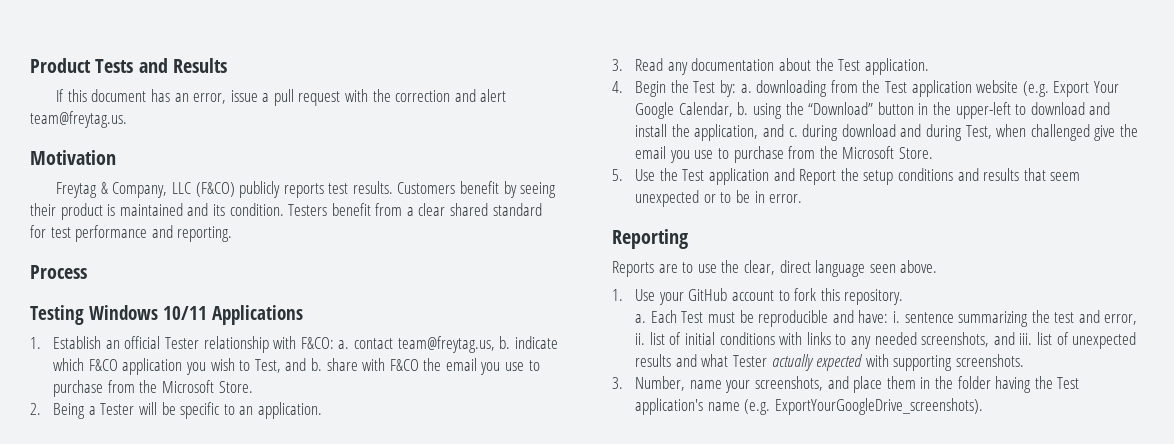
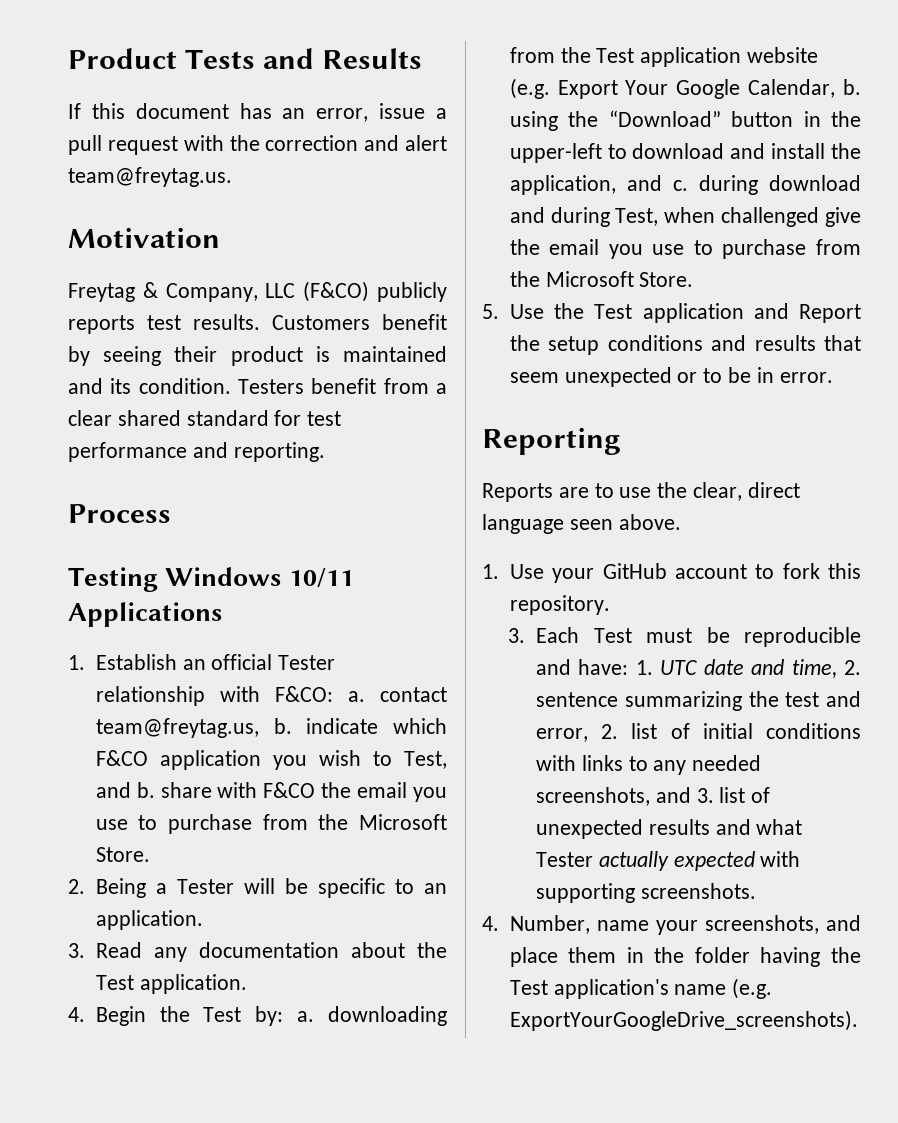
[635,314,647,323] a. -> [508,628,526,643] 3.
[892,311,900,323] i. -> [635,659,861,678] 1. UTC date and time, 2.
[635,333,646,345] ii. -> [601,724,619,739] 2.
[1019,333,1033,345] iii. -> [696,788,714,803] 3.
[612,377,623,389] 3. -> [482,916,499,931] 4.

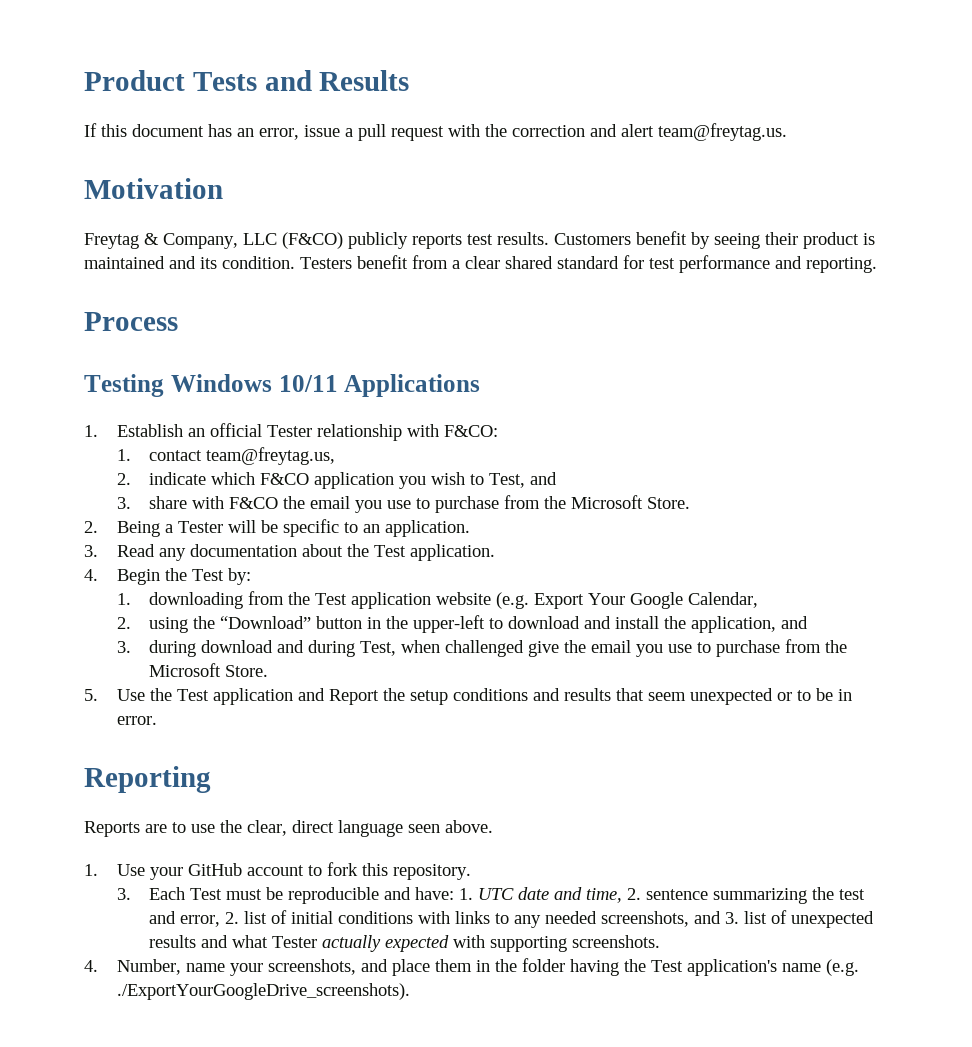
[347,691,365,702] a. -> [116,449,131,461] // 1.
[273,718,292,734] b. -> [116,473,131,485] // 2.
[136,782,155,798] b. -> [116,497,131,509] // 3.
[297,1011,315,1022] a. -> [116,593,131,605] // 1.
[843,79,861,95] b. -> [116,617,131,629] // 2.
[672,180,688,191] c. -> [116,641,131,653] // 3.
[509,1010,858,1031] ExportYourGoogleDrive_screenshots). -> [116,983,410,1000] ./ExportYourGoogleDrive_screenshots).

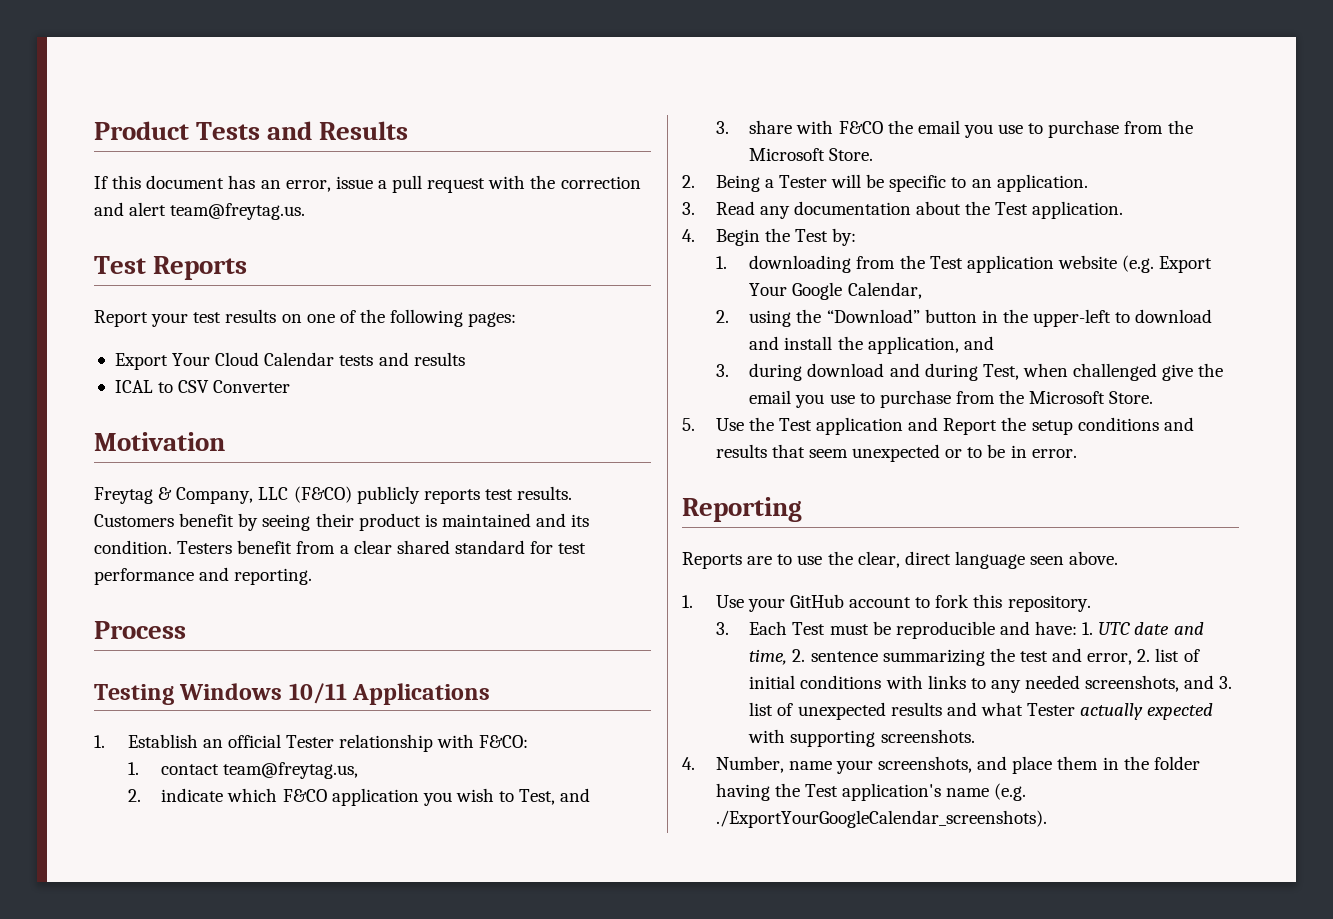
(787, 132) none -> [94,256,248,280] [94,309,517,327] [114,352,465,370] [114,380,291,393] // Test Reports // Report your test results on one of the following pages: // Export Your Cloud Calendar tests and results // ICAL to CSV Converter
[116,983,410,1000] ./ExportYourGoogleDrive_screenshots). -> [715,810,1047,828] ./ExportYourGoogleCalendar_screenshots).

